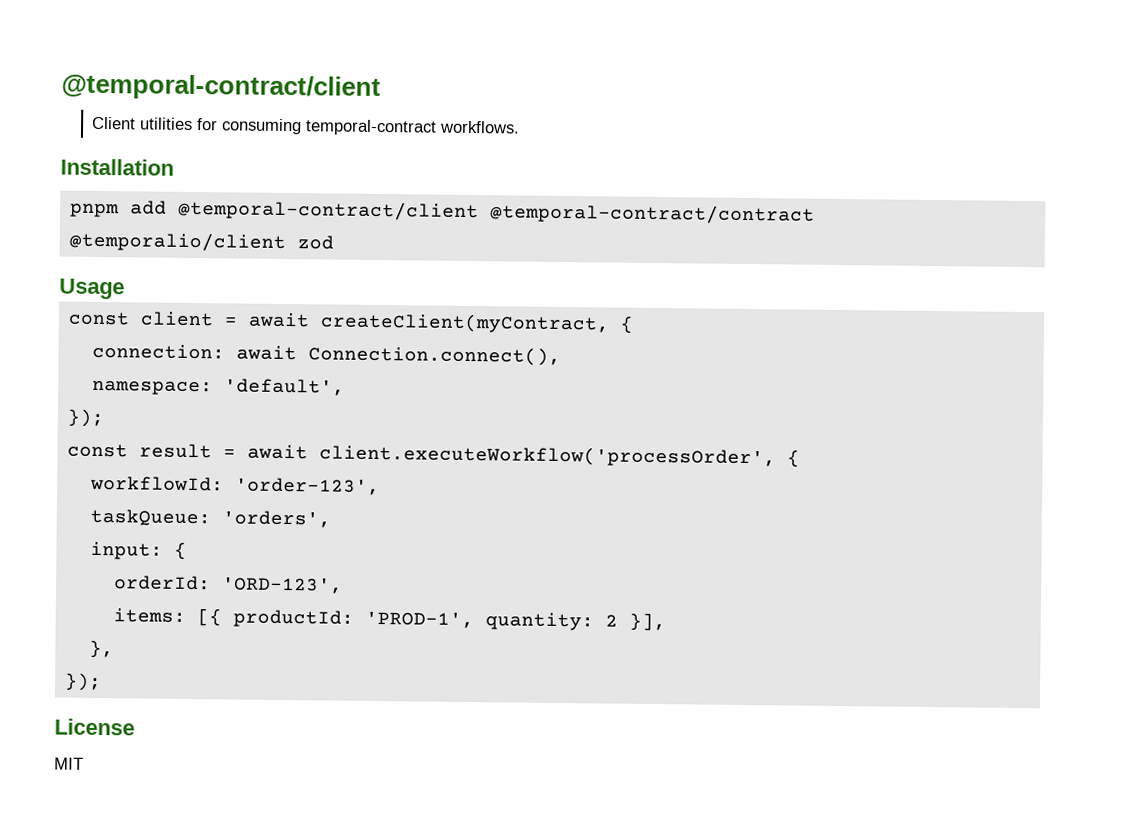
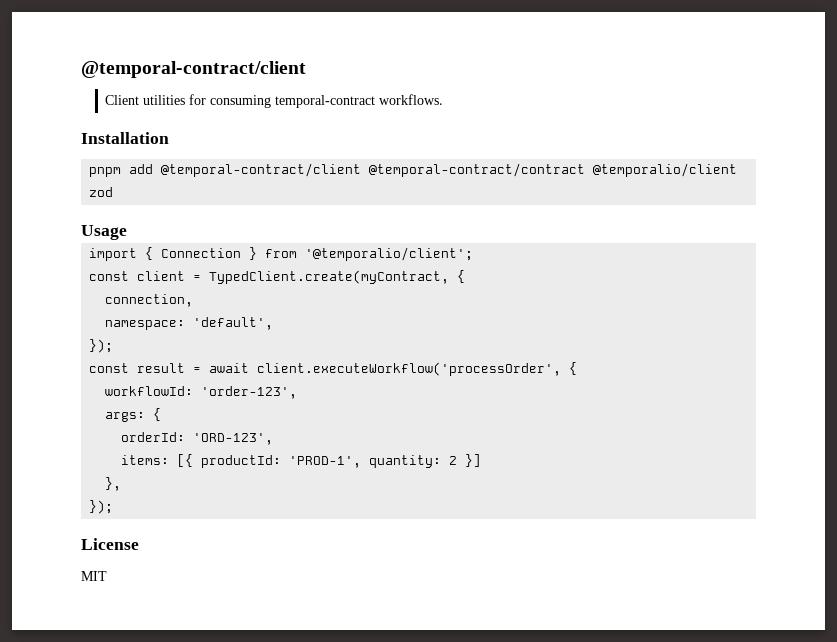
(125, 289) none -> [89,247,474,261] // import { Connection } from '@temporalio/client';
[247,312,634,334] [91,343,561,366] await createClient(myContract, { // connection: await Connection.connect(), -> [209,270,466,284] [105,294,194,307] TypedClient.create(myContract, { // connection,
[89,508,331,528] [89,541,163,560] taskQueue: 'orders', // input: -> [105,412,146,422] args:
[628,612,666,632] }], -> [465,454,482,467] }]

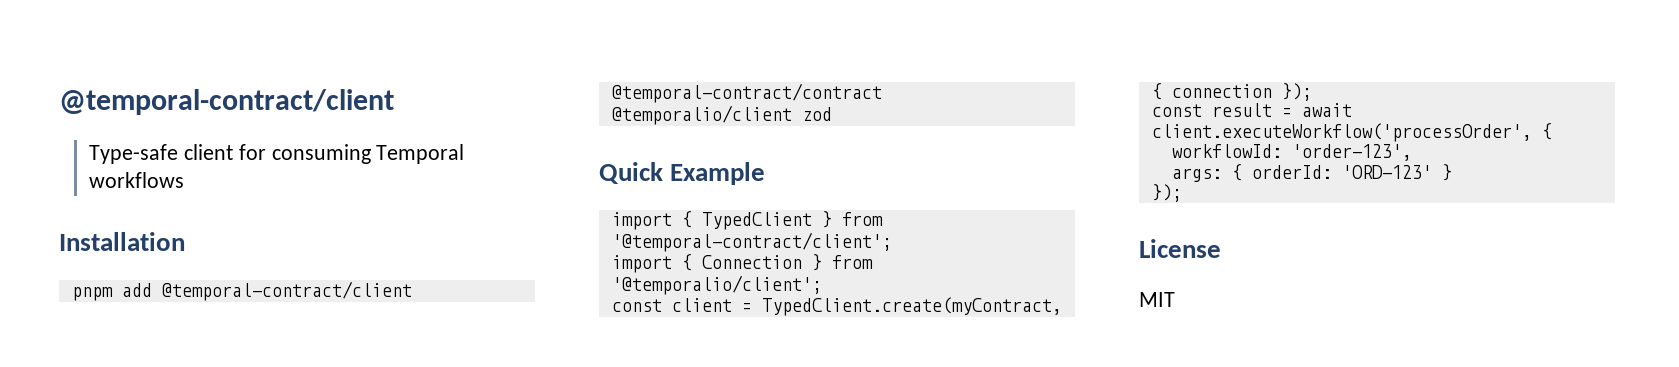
[105,94,444,108] Client utilities for consuming temporal-contract workflows. -> [89,144,465,164] [89,172,185,188] Type-safe client for consuming Temporal workflows
[81,225,127,240] Usage -> [599,162,766,185] [611,211,883,230] [611,232,892,252] Quick Example // import { TypedClient } from '@temporal-contract/client';
[105,294,194,307] [105,317,274,330] // connection, // namespace: 'default', // -> [1171,84,1272,98] connection
[121,432,274,445] [121,454,482,468] [105,477,122,491] // orderId: 'ORD-123', // items: [{ productId: 'PROD-1', quantity: 2 }] // }, -> [1251,164,1452,181] orderId: 'ORD-123' }

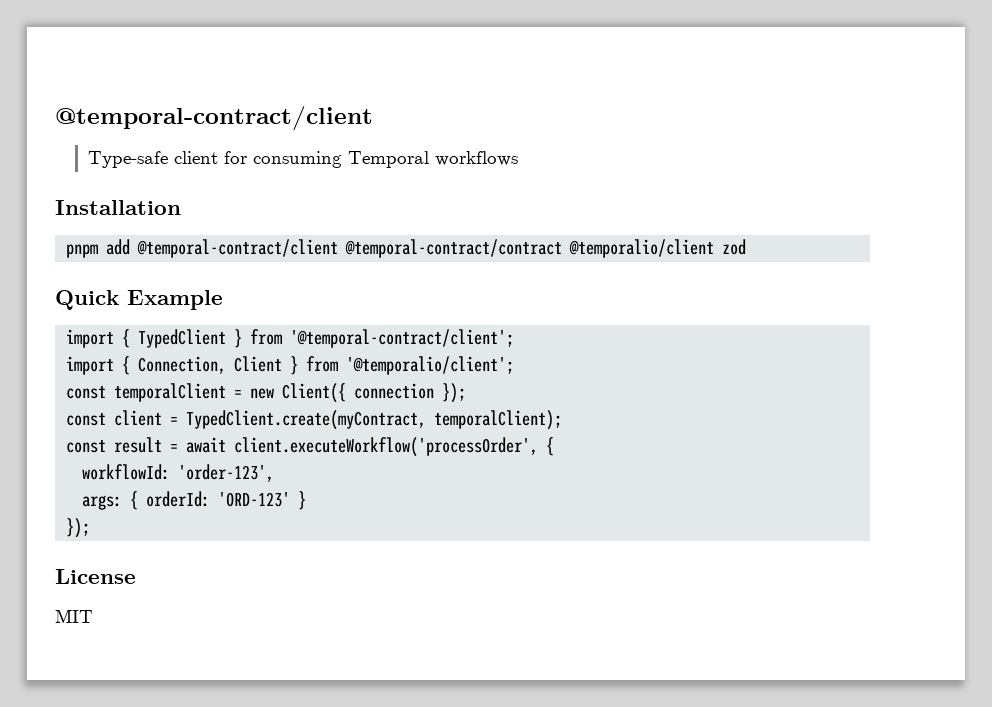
[701,255,802,269] Connection -> [138,356,283,374] Connection, Client
(822, 285) none -> [66,383,467,403] // const temporalClient = new Client({ connection });
[1151,83,1312,101] { connection }); -> [434,410,563,430] temporalClient);

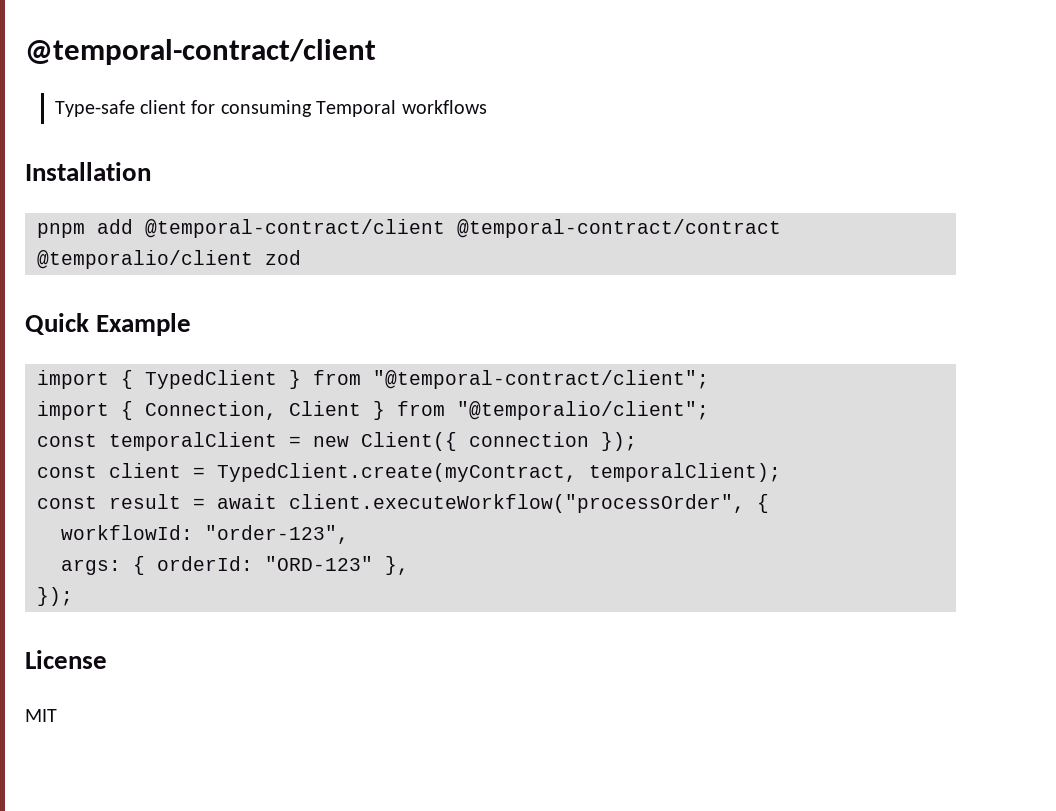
[290,329,515,348] '@temporal-contract/client'; -> [373,370,709,389] "@temporal-contract/client";
[346,356,515,375] '@temporalio/client'; -> [457,401,709,420] "@temporalio/client";
[234,437,539,457] client.executeWorkflow('processOrder', -> [289,494,745,513] client.executeWorkflow("processOrder",
[178,464,275,482] 'order-123', -> [205,525,349,544] "order-123",
[218,491,307,510] 'ORD-123' } -> [265,556,409,575] "ORD-123" },

